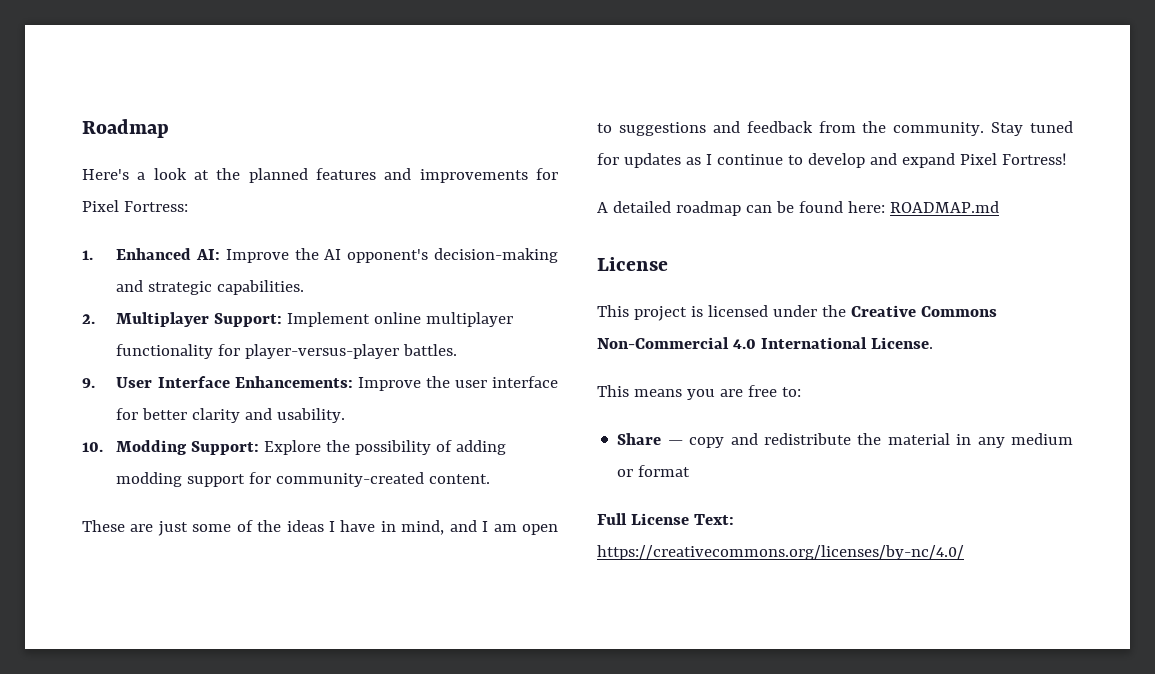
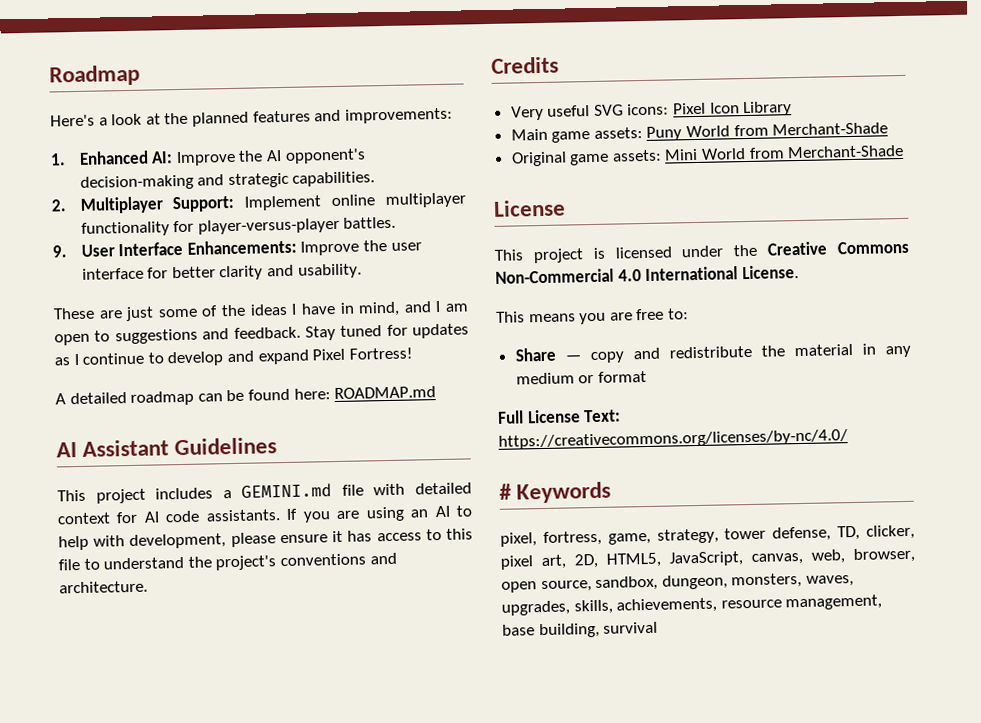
[419,168,558,183] [82,200,188,212] improvements for Pixel Fortress: -> [344,107,453,124] improvements:
[82,440,507,455] [116,472,491,487] // 10. Modding Support: Explore the possibility of adding modding support for community-created content. -> (362, 271) none
[746,121,985,136] feedback from the community. -> [233,326,301,339] feedback.
(999, 207) none -> [56,437,278,458] [57,482,472,504] [57,505,472,525] [58,528,474,551] [58,552,397,571] [59,580,148,594] [491,56,559,74] [510,101,793,121] [510,122,889,143] [510,144,905,167] // AI Assistant Guidelines // This project includes a GEMINI.md file with detailed context for AI code assistants. If you are using an AI to help with development, please ensure it has access to this file to understand the project's conventions and architecture. // Credits // Very useful SVG icons: Pixel Icon Library // Main game assets: Puny World from Merchant-Shade // Original game assets: Mini World from Merchant-Shade
(964, 552) none -> [499,481,612,504] [500,524,915,547] [500,547,915,570] [501,573,854,593] [501,594,883,616] [502,621,659,639] // # Keywords // pixel, fortress, game, strategy, tower defense, TD, clicker, pixel art, 2D, HTML5, JavaScript, canvas, web, browser, open source, sandbox, dungeon, monsters, waves, upgrades, skills, achievements, resource management, base building, survival

